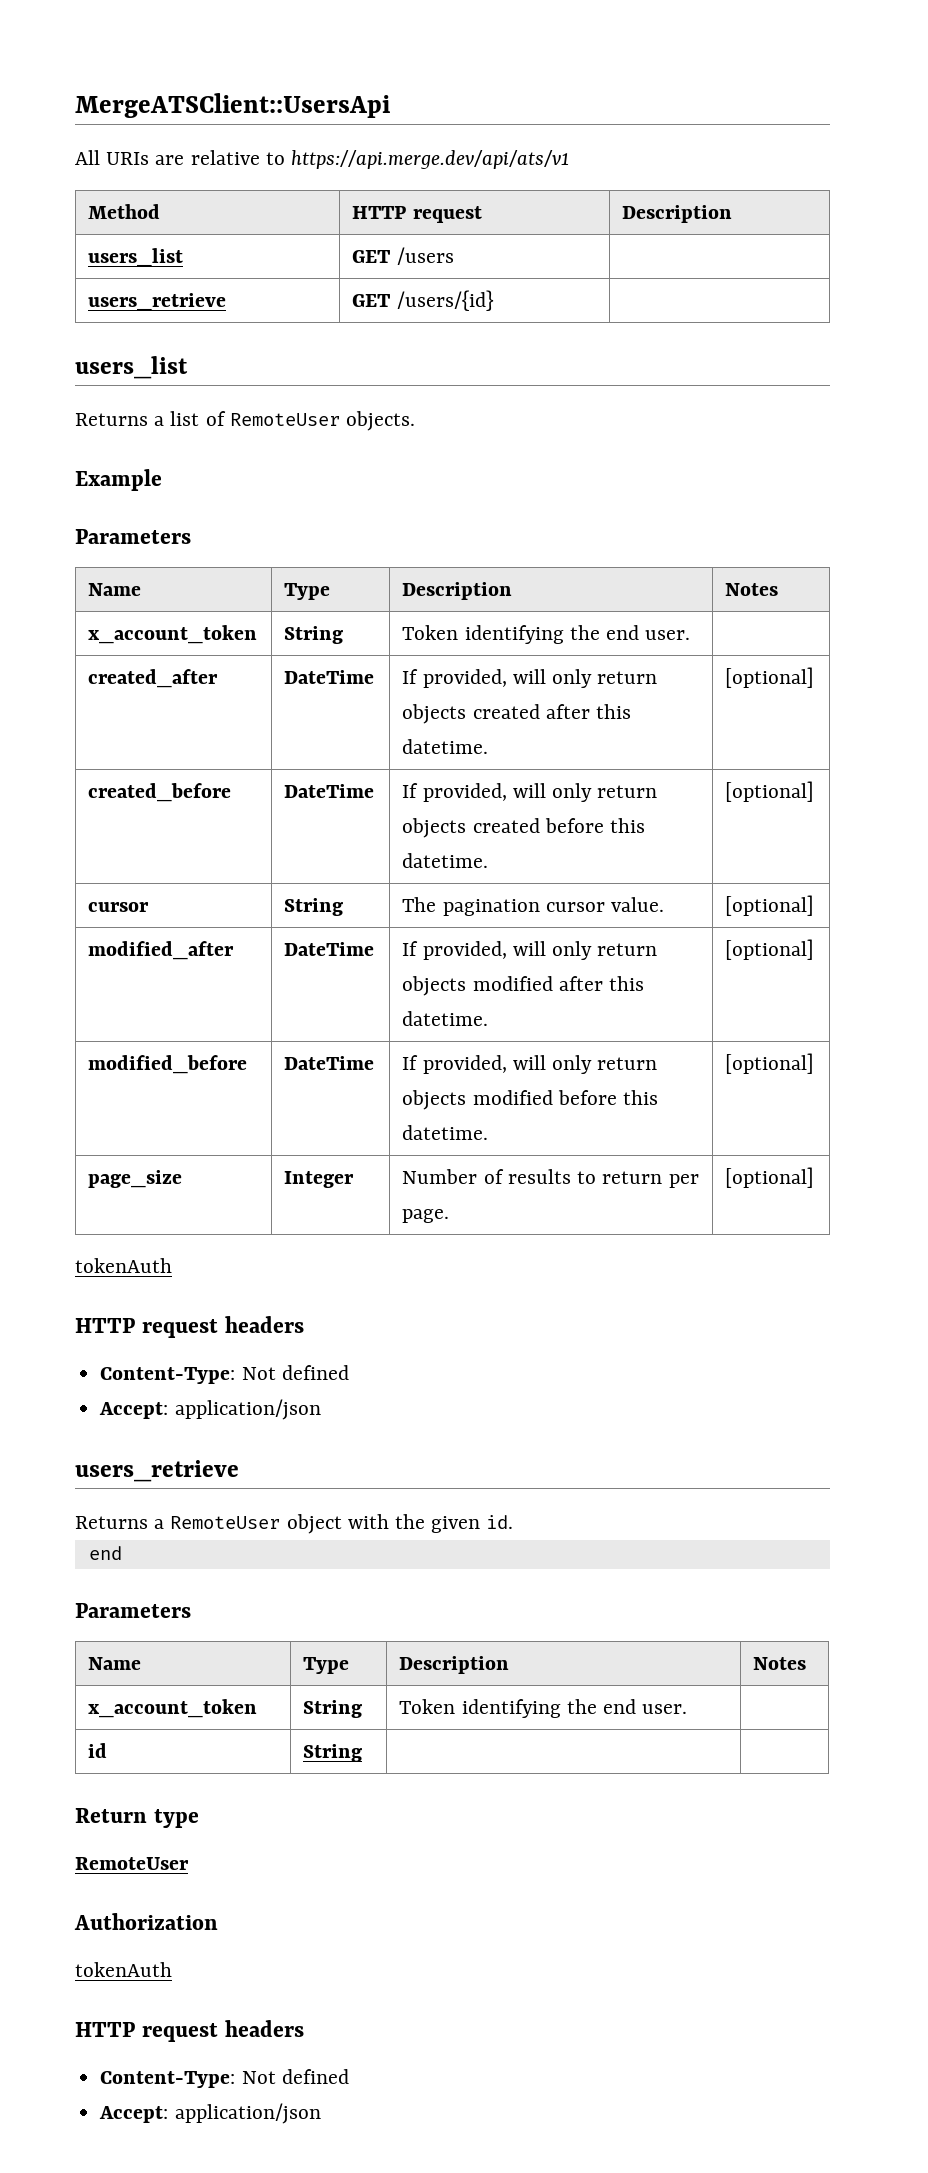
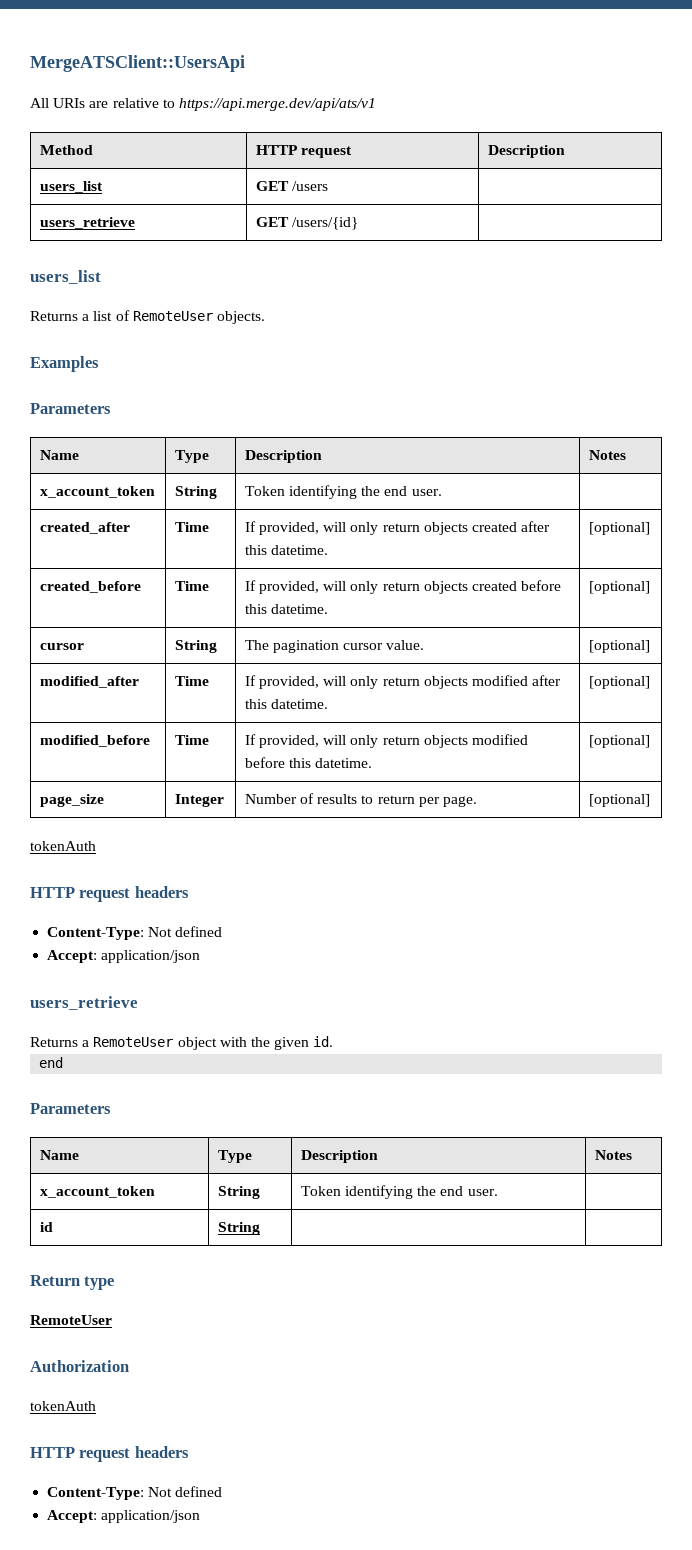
[75,469,162,491] Example -> [30,356,99,372] Examples
[284,670,375,684] DateTime -> [174,522,209,532] Time
[284,784,375,798] DateTime -> [174,581,209,591] Time
[284,942,375,956] DateTime -> [174,676,209,686] Time
[284,1056,375,1070] DateTime -> [174,735,209,745] Time

